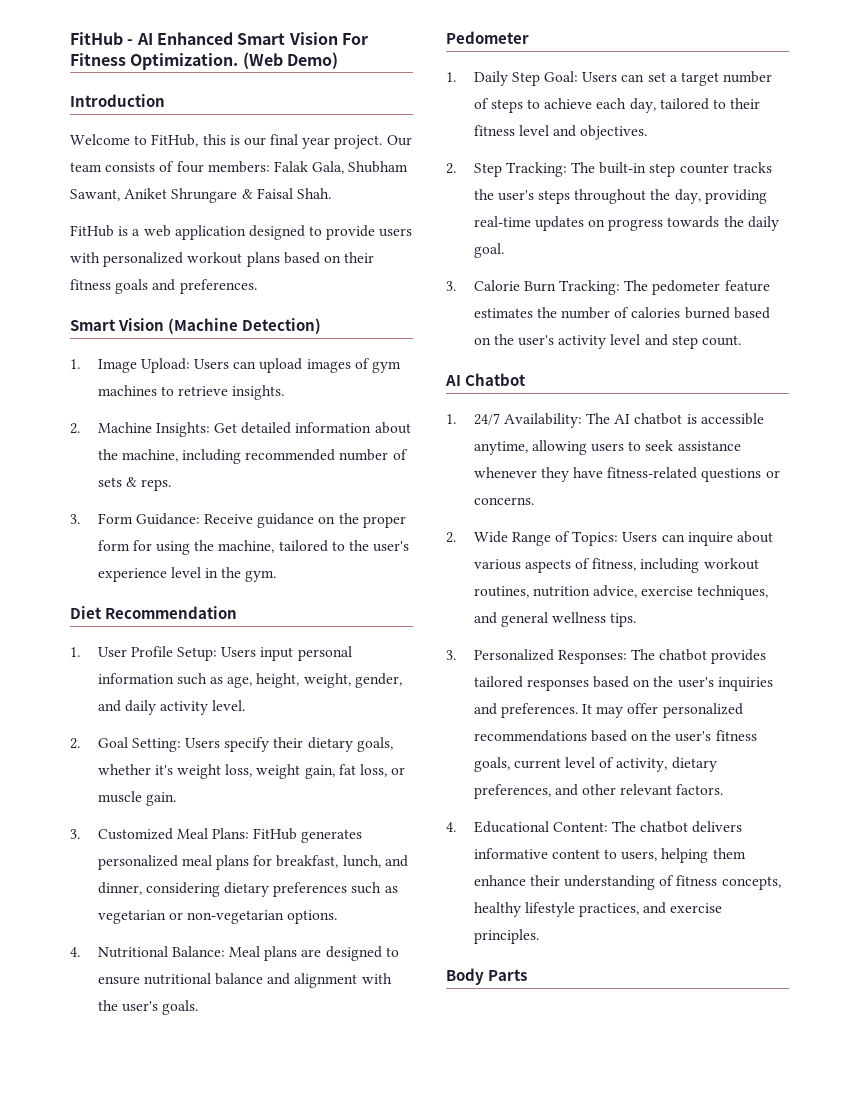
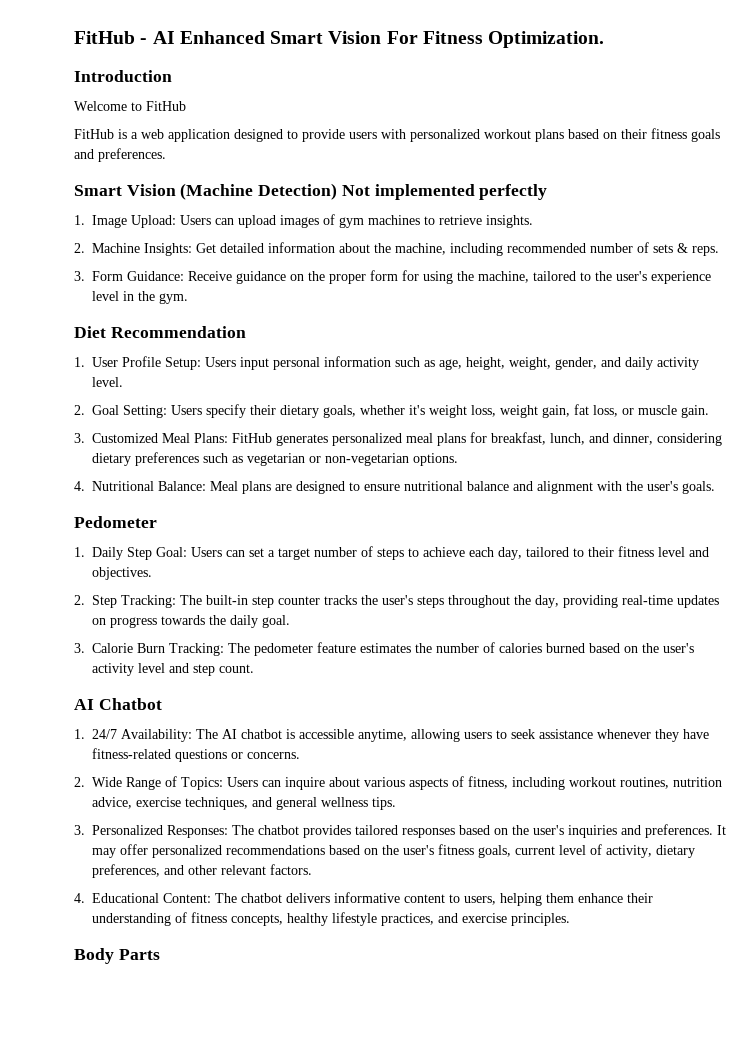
[242,52,338,69] (Web Demo) -> (605, 39) none
[151,134,412,149] [70,161,409,174] [70,188,331,203] FitHub, this is our final year project. Our team consists of four members: Falak Gala, Shubham Sawant, Aniket Shrungare & Faisal Shah. -> [146,101,186,111] FitHub
(322, 326) none -> [341,184,548,200] Not implemented perfectly

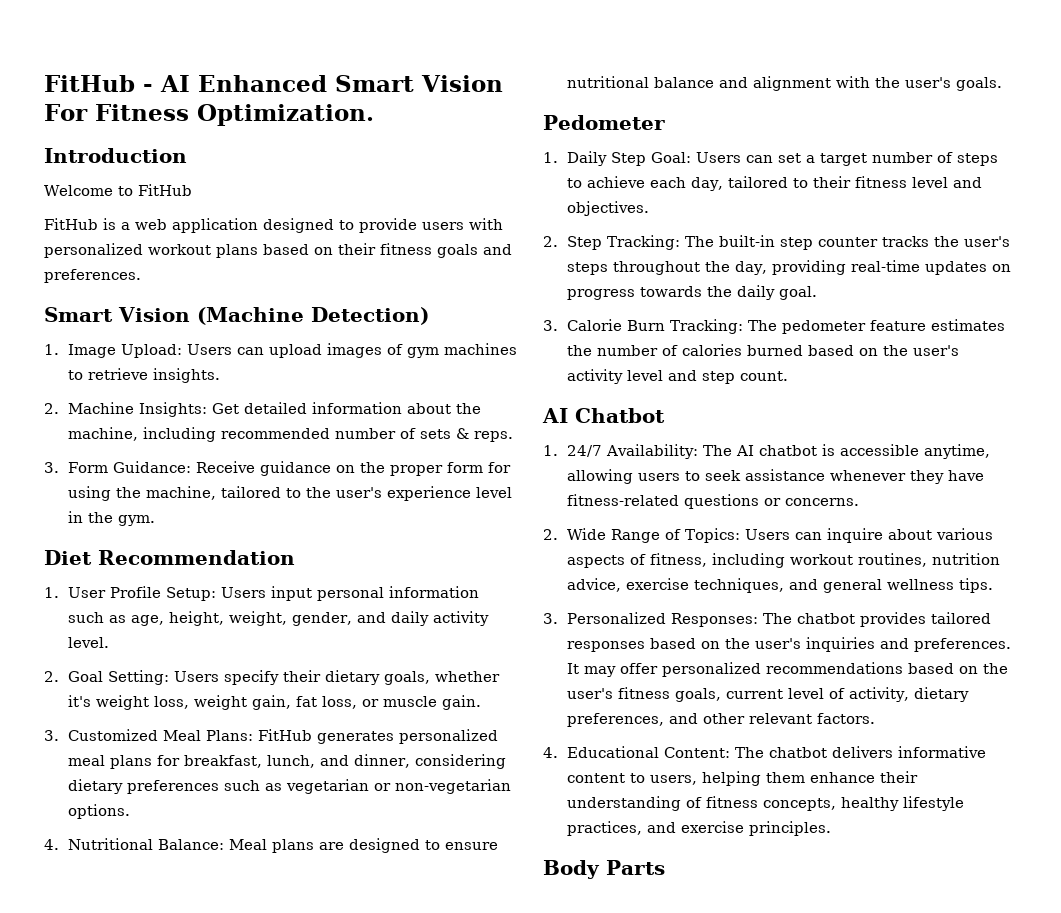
[341,184,548,200] Not implemented perfectly -> (429, 316) none

